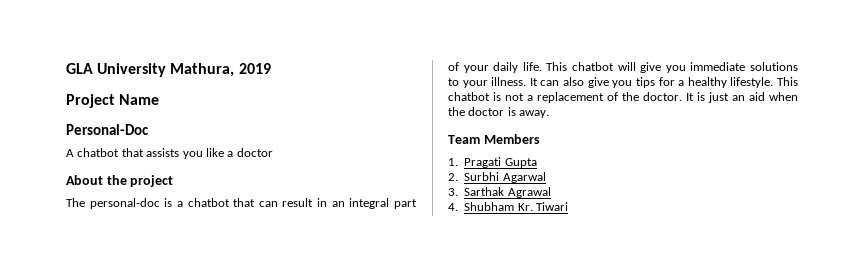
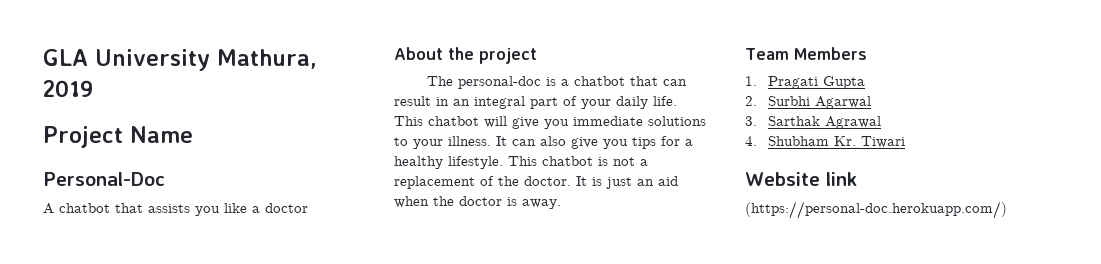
(569, 206) none -> [745,172,857,186] [745,201,1007,219] // Website link // (https://personal-doc.herokuapp.com/)

